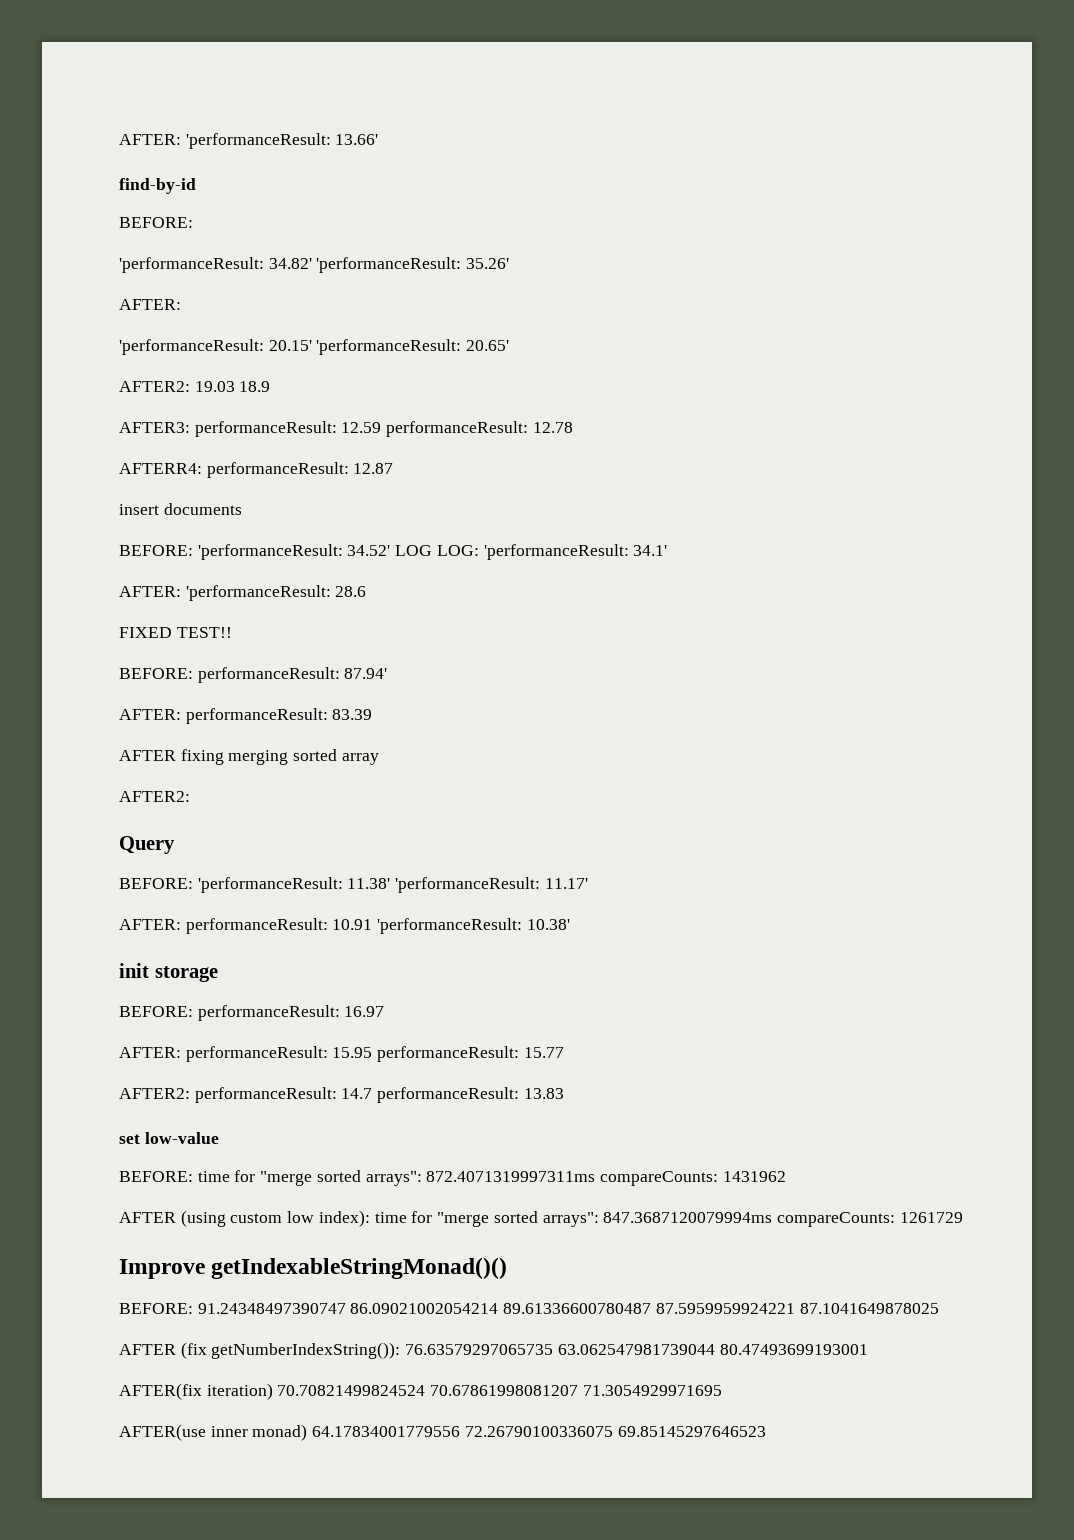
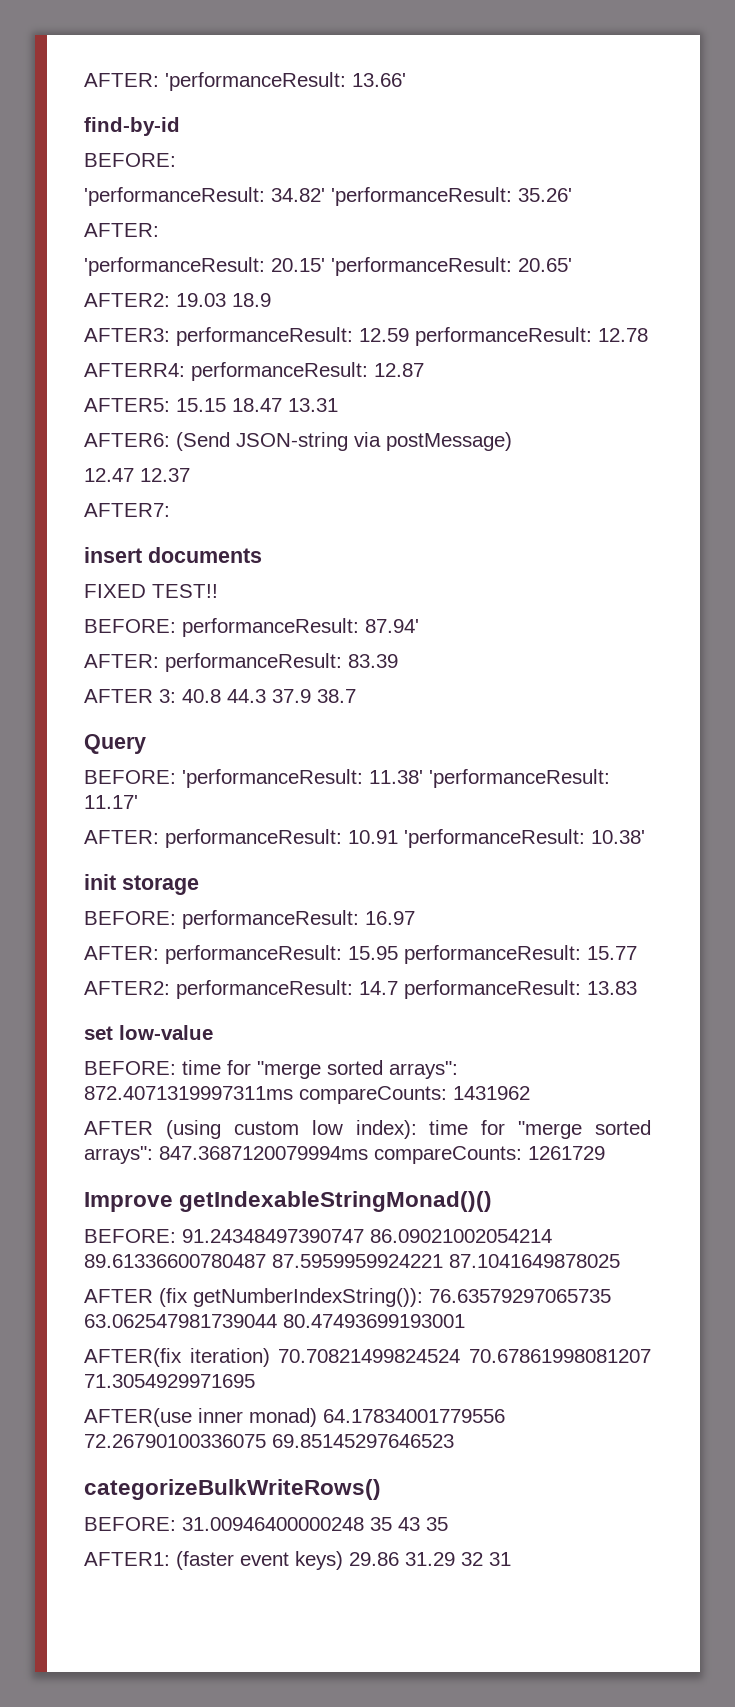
[119,503,242,515] [119,544,668,560] [119,585,367,601] insert documents // BEFORE: 'performanceResult: 34.52' LOG LOG: 'performanceResult: 34.1' // AFTER: 'performanceResult: 28.6 -> [84,398,338,412] [84,432,512,451] [84,468,190,482] [84,503,170,517] [84,547,262,563] AFTER5: 15.15 18.47 13.31 // AFTER6: (Send JSON-string via postMessage) // 12.47 12.37 // AFTER7: // insert documents
[180,749,379,765] [119,791,190,802] fixing merging sorted array // AFTER2: -> [159,689,356,703] 3: 40.8 44.3 37.9 38.7
(766, 1431) none -> [84,1479,381,1500] [84,1517,448,1531] [84,1551,511,1570] // categorizeBulkWriteRows() // BEFORE: 31.00946400000248 35 43 35 // AFTER1: (faster event keys) 29.86 31.29 32 31

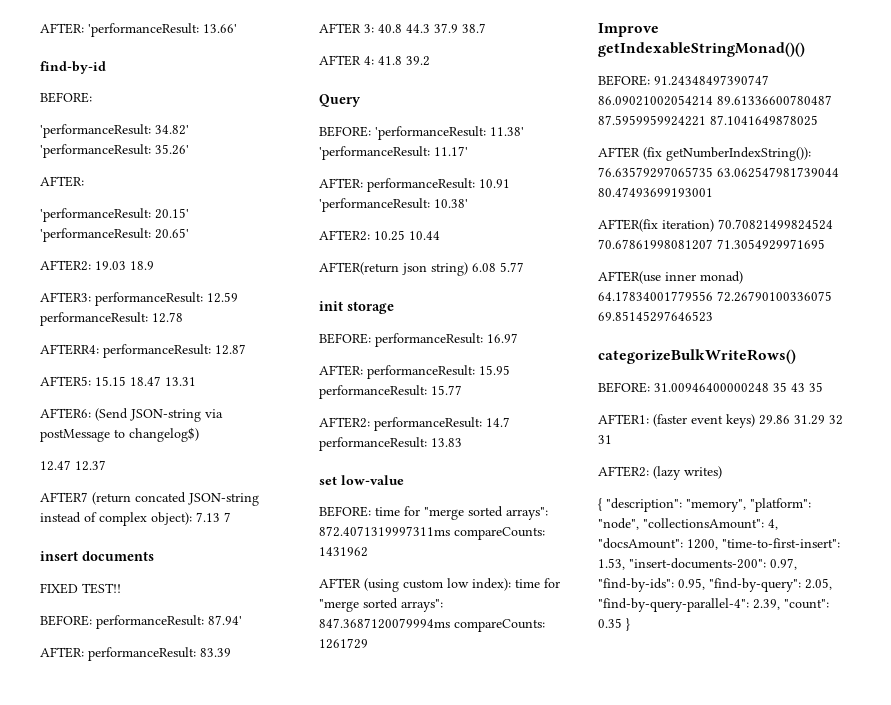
[386,432,512,451] postMessage) -> [40,427,199,442] postMessage to changelog$)
[84,503,170,517] AFTER7: -> [40,492,259,506] [40,512,231,526] AFTER7 (return concated JSON-string instead of complex object): 7.13 7
(356, 696) none -> [319,55,430,66] // AFTER 4: 41.8 39.2
(645, 837) none -> [319,230,440,241] [319,262,524,276] // AFTER2: 10.25 10.44 // AFTER(return json string) 6.08 5.77
(511, 1559) none -> [598,466,722,480] [598,498,811,512] [598,518,778,530] [598,538,840,550] [598,558,797,570] [598,578,832,592] [598,598,829,612] [598,618,630,631] // AFTER2: (lazy writes) // { "description": "memory", "platform": "node", "collectionsAmount": 4, "docsAmount": 1200, "time-to-first-insert": 1.53, "insert-documents-200": 0.97, "find-by-ids": 0.95, "find-by-query": 2.05, "find-by-query-parallel-4": 2.39, "count": 0.35 }

